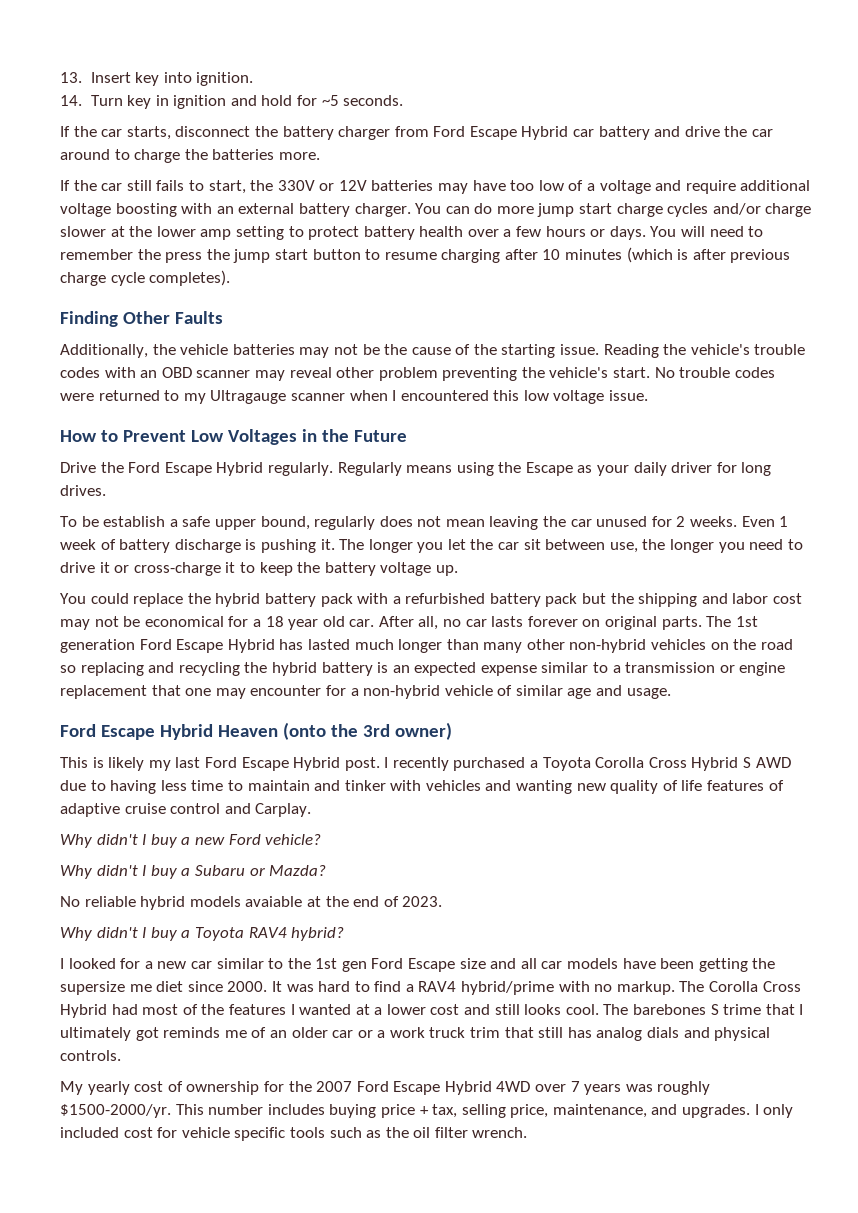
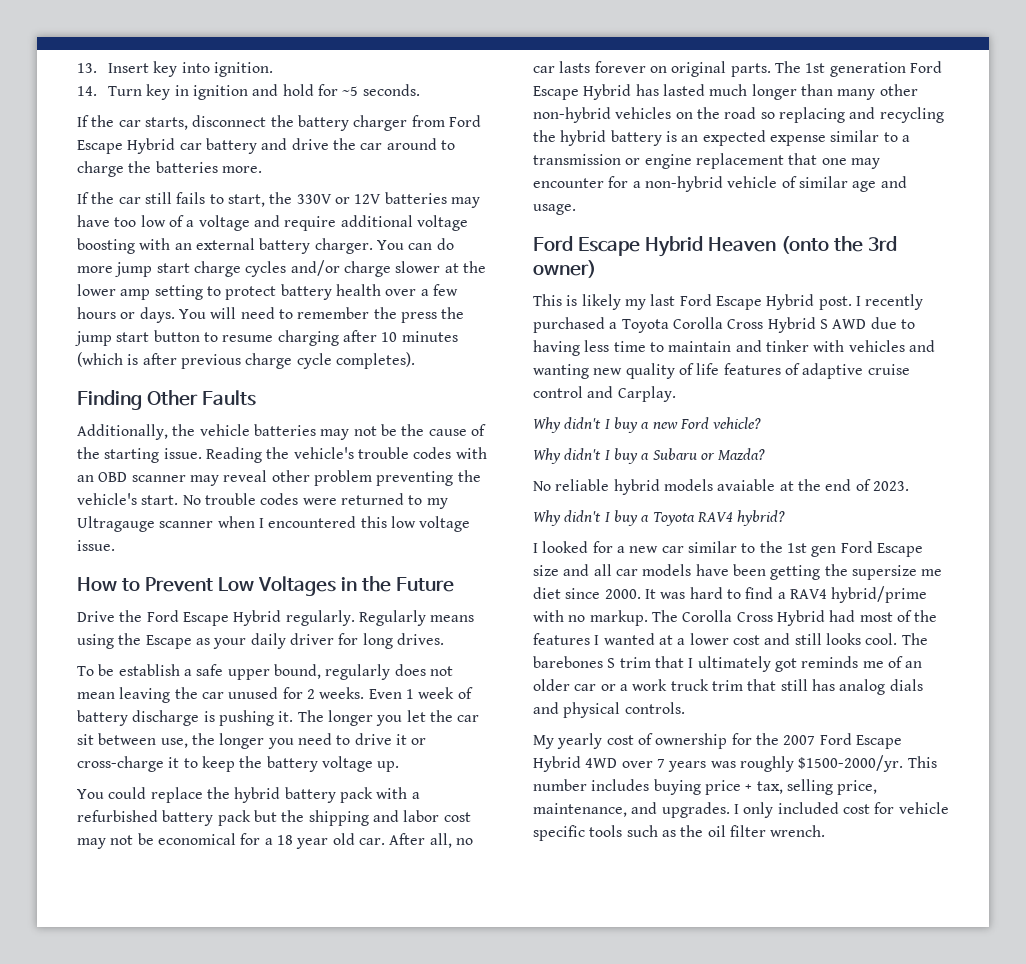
[723,1004,762,1015] trime -> [619,657,651,668] trim

